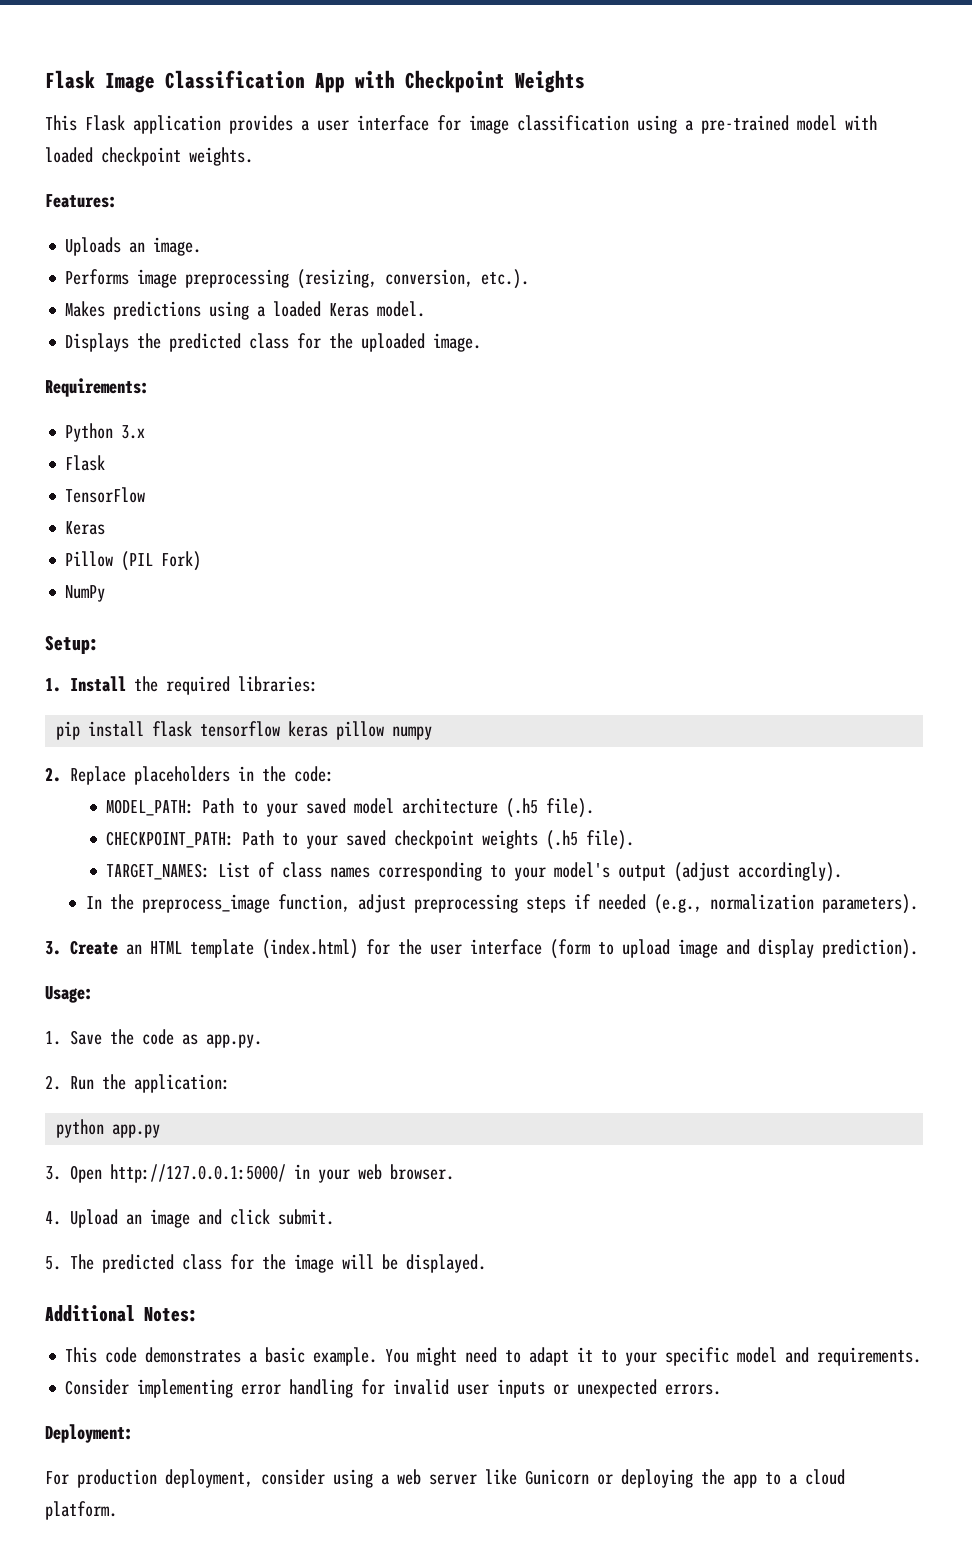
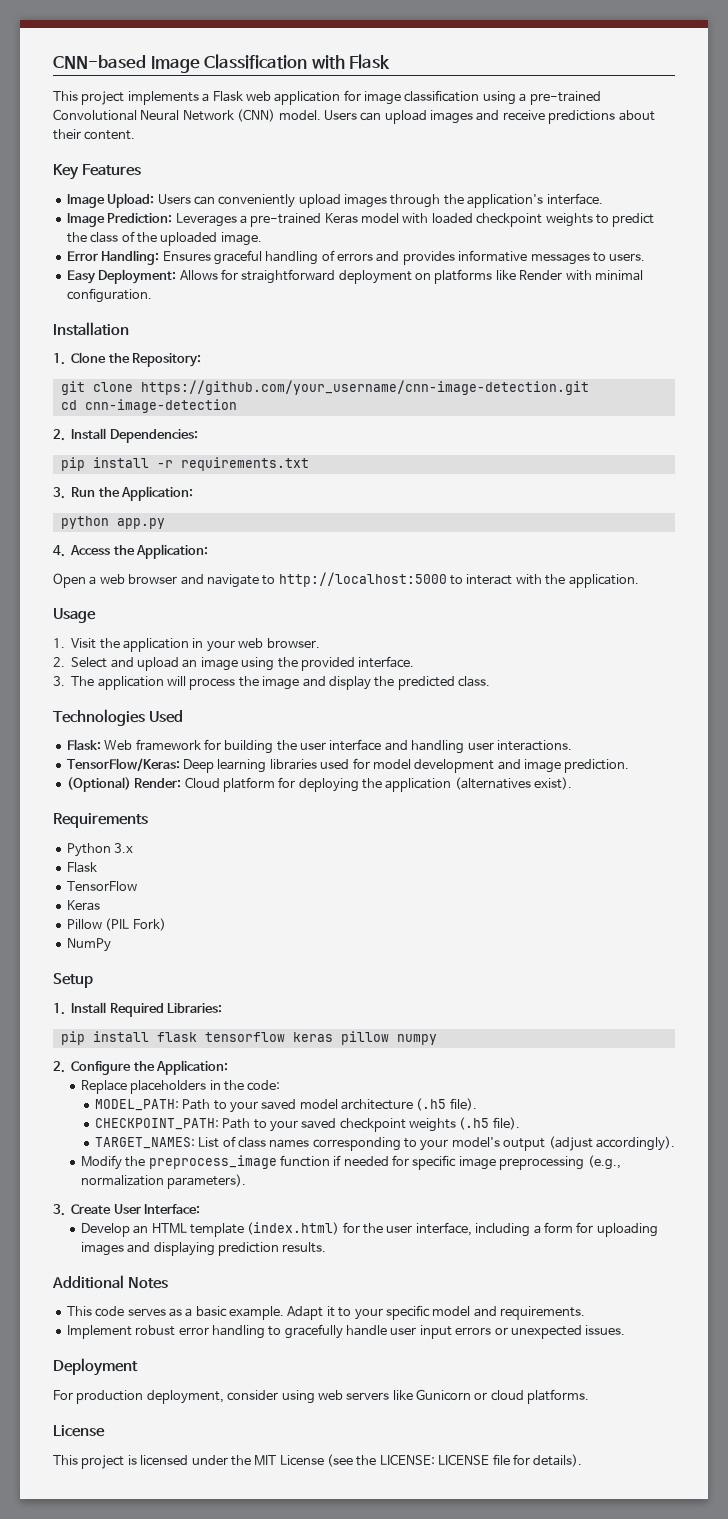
[45,70,95,89] Flask -> [53,55,146,69] CNN-based
[315,70,585,93] [45,115,429,134] App with Checkpoint Weights // This Flask application provides a user interface -> [311,54,391,69] [53,91,341,105] with Flask // This project implements a Flask web application
[797,115,877,131] [45,147,253,166] [45,194,117,208] [65,237,202,256] [65,269,530,289] [65,301,426,320] [65,333,482,352] [45,378,149,397] model with loaded checkpoint weights. // Features: // Uploads an image. // Performs image preprocessing (resizing, conversion, etc.). // Makes predictions using a loaded Keras model. // Displays the predicted class for the uploaded image. // Requirements: -> [53,109,655,124] [53,129,136,140] [53,164,141,180] [66,193,603,208] [66,213,655,227] [66,231,262,246] [66,250,646,265] [66,269,643,284] [66,288,152,303] [53,322,129,336] [53,352,201,367] [60,380,589,395] [60,399,237,413] [53,428,198,443] [60,457,309,471] [53,486,193,501] [60,516,165,529] [53,544,208,559] [53,572,639,588] [53,608,96,623] [53,638,320,652] [53,656,415,671] [53,676,490,690] [53,709,183,726] [66,739,572,754] [66,758,630,773] [66,777,573,792] [53,813,148,828] Convolutional Neural Network (CNN) model. Users can upload images and receive predictions about their content. // Key Features // Image Upload: Users can conveniently upload images through the application's interface. // Image Prediction: Leverages a pre-trained Keras model with loaded checkpoint weights to predict the class of the uploaded image. // Error Handling: Ensures graceful handling of errors and provides informative messages to users. // Easy Deployment: Allows for straightforward deployment on platforms like Render with minimal configuration. // Installation // 1. Clone the Repository: // git clone https://github.com/your_username/cnn-image-detection.git // cd cnn-image-detection // 2. Install Dependencies: // pip install -r requirements.txt // 3. Run the Application: // python app.py // 4. Access the Application: // Open a web browser and navigate to http://localhost:5000 to interact with the application. // Usage // 1. Visit the application in your web browser. // 2. Select and upload an image using the provided interface. // 3. The application will process the image and display the predicted class. // Technologies Used // Flask: Web framework for building the user interface and handling user interactions. // TensorFlow/Keras: Deep learning libraries used for model development and image prediction. // (Optional) Render: Cloud platform for deploying the application (alternatives exist). // Requirements
[45,635,99,654] Setup: -> [53,973,93,988] Setup
[134,676,319,695] the required libraries: -> [109,1003,222,1017] Required Libraries:
(61, 774) none -> [71,1060,228,1075] Configure the Application: //
[85,896,102,909] In -> [80,1155,122,1170] Modify
[277,894,646,913] function, adjust preprocessing steps if needed -> [279,1155,585,1170] function if needed for specific image preprocessing
(119, 947) none -> [113,1204,200,1214] [80,1223,130,1237] User Interface: // Develop
[470,939,919,959] [45,986,93,1003] [45,1029,263,1048] [45,1074,231,1093] [56,1119,161,1138] [45,1164,455,1183] [45,1209,335,1228] [45,1254,487,1273] interface (form to upload image and display prediction). // Usage: // 1. Save the code as app.py. // 2. Run the application: // python app.py // 3. Open http://127.0.0.1:5000/ in your web browser. // 4. Upload an image and click submit. // 5. The predicted class for the image will be displayed. -> [415,1222,658,1237] [80,1242,327,1256] interface, including a form for uploading images and displaying prediction results.
[144,1307,198,1322] Notes: -> [127,1277,168,1289] Notes
[145,1347,242,1363] demonstrates -> [127,1308,182,1317] serves as
[385,1347,570,1366] You might need to adapt -> [287,1306,324,1320] Adapt
[65,1379,722,1398] [45,1424,133,1443] Consider implementing error handling for invalid user inputs or unexpected errors. // Deployment: -> [66,1324,626,1339] [53,1358,138,1376] Implement robust error handling to gracefully handle user input errors or unexpected issues. // Deployment
[381,1469,845,1488] [45,1501,117,1520] a web server like Gunicorn or deploying the app to a cloud platform. -> [317,1389,590,1404] [53,1425,105,1437] [53,1454,583,1469] web servers like Gunicorn or cloud platforms. // License // This project is licensed under the MIT License (see the LICENSE: LICENSE file for details).

